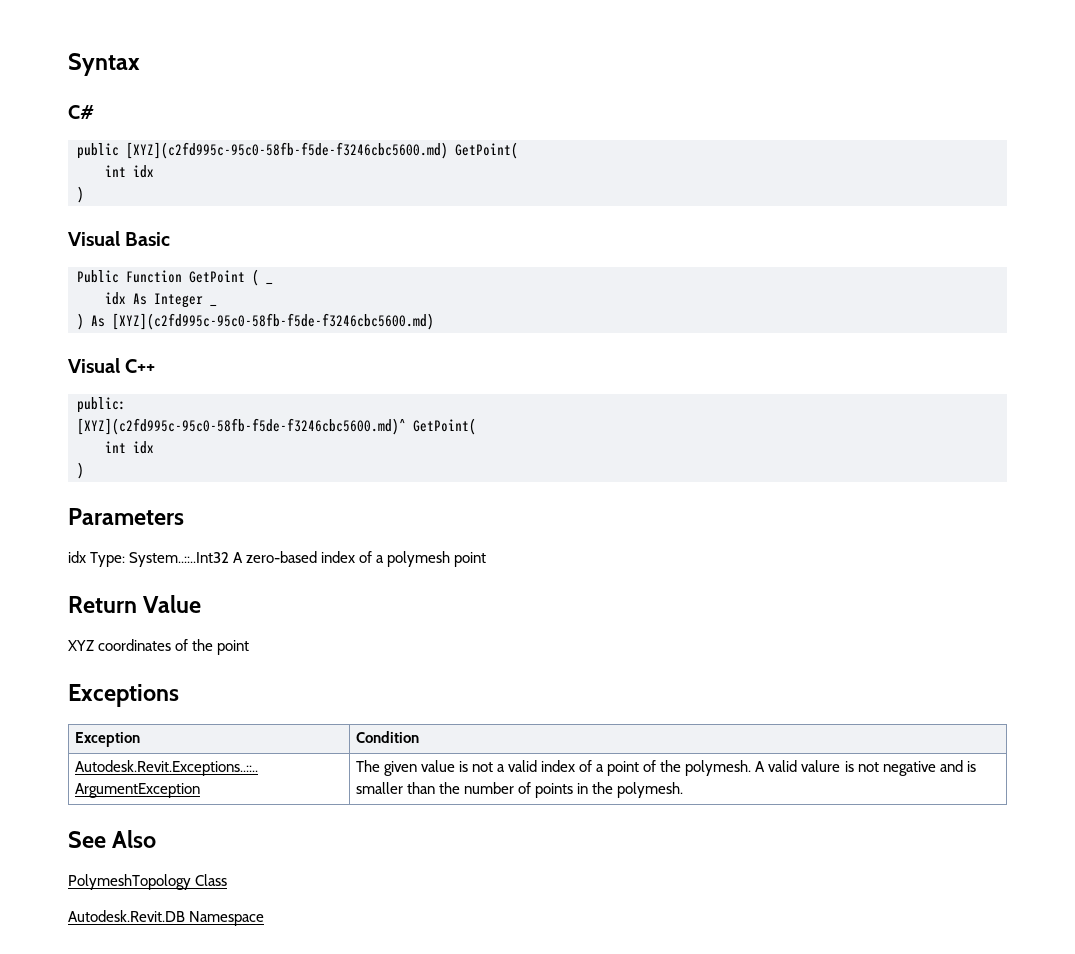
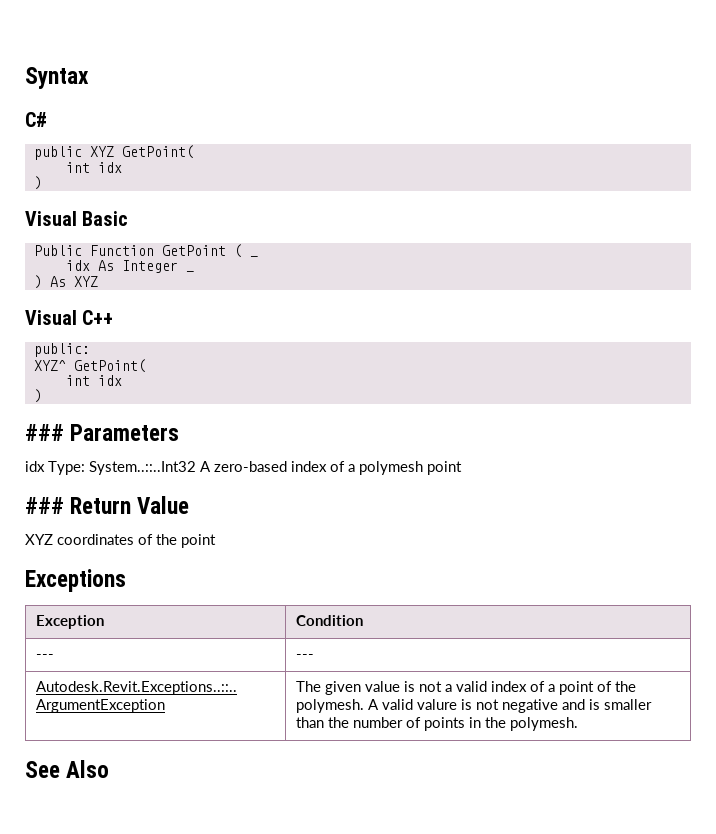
[126,142,448,159] [XYZ](c2fd995c-95c0-58fb-f5de-f3246cbc5600.md) -> [89,146,114,157] XYZ
[112,313,434,330] [XYZ](c2fd995c-95c0-58fb-f5de-f3246cbc5600.md) -> [73,276,98,287] XYZ
[77,418,476,435] [105,441,154,454] [77,462,84,479] [XYZ](c2fd995c-95c0-58fb-f5de-f3246cbc5600.md)^ GetPoint( // int idx // ) // -> [33,359,146,373] [65,375,122,386] [33,389,42,403] [25,424,64,441] XYZ^ GetPoint( // int idx // ) // ###
(487, 559) none -> [25,497,64,514] ###
(419, 737) none -> [36,654,55,659] [296,654,315,659] // --- | ---
[68,874,228,890] [68,910,265,926] // PolymeshTopology Class // Autodesk.Revit.DB Namespace -> (110, 769) none

